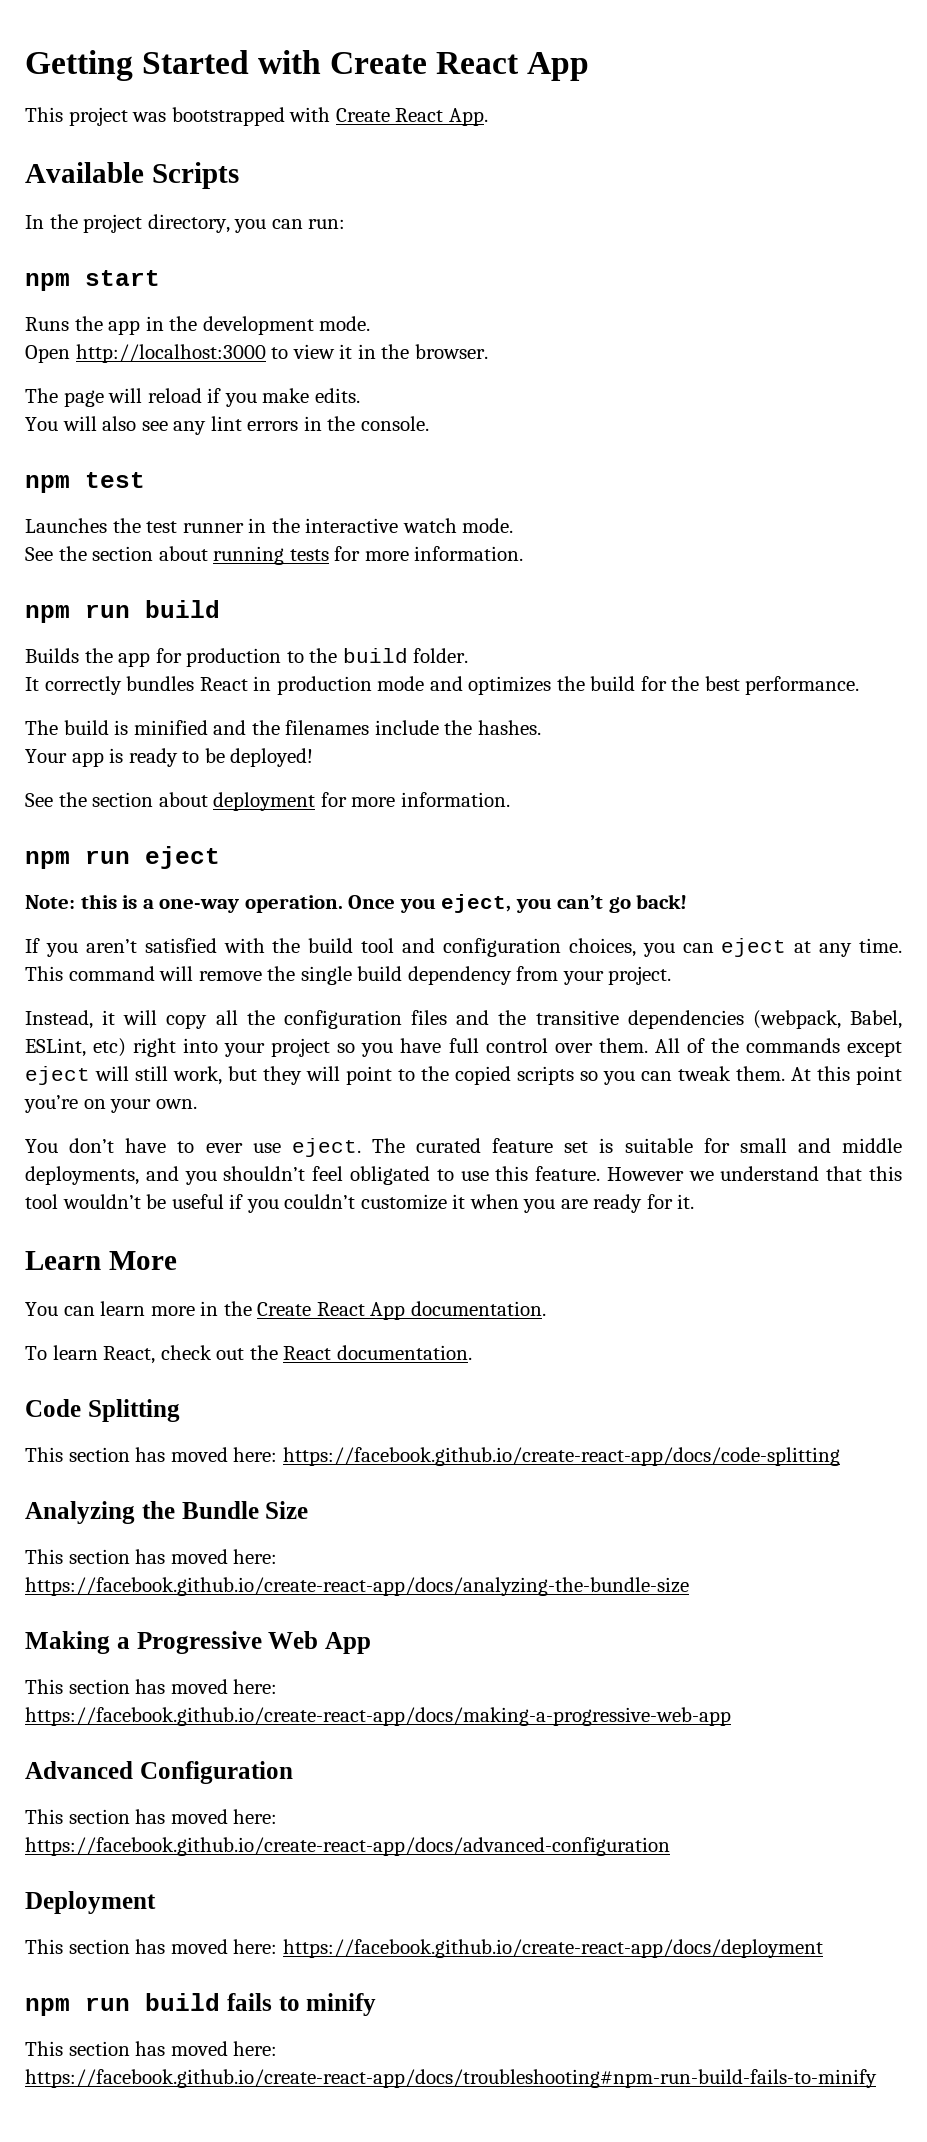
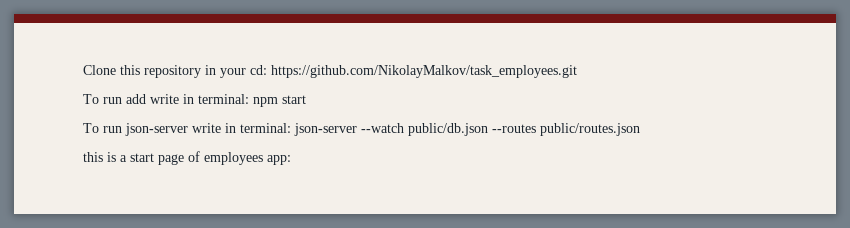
[25,50,590,81] [25,107,488,126] [25,162,239,189] [25,214,346,233] [25,270,160,291] [25,316,371,335] [25,344,488,363] [25,388,360,407] [25,416,429,435] [25,472,145,493] [25,518,514,533] [25,546,524,565] [25,600,220,623] [25,648,469,667] [25,676,860,695] [25,720,541,735] [25,748,314,767] [25,792,510,811] [25,846,220,869] [25,894,688,913] [25,938,902,957] [25,966,672,985] [25,1010,903,1029] [25,1038,903,1057] [25,1066,902,1085] [24,1095,197,1113] [25,1138,902,1157] [25,1166,903,1185] [25,1194,695,1213] [25,1251,177,1270] [25,1301,546,1320] [25,1345,472,1364] [25,1399,180,1422] [25,1447,840,1466] [25,1501,309,1524] [25,1549,278,1564] [25,1577,689,1596] [25,1631,371,1654] [25,1679,278,1694] [25,1707,731,1726] [25,1761,293,1784] [25,1809,278,1824] [25,1837,670,1856] [25,1891,156,1914] [25,1939,823,1958] [25,1993,377,2016] [25,2041,278,2056] [25,2069,877,2088] Getting Started with Create React App // This project was bootstrapped with Create React App. // Available Scripts // In the project directory, you can run: // npm start // Runs the app in the development mode. // Open http://localhost:3000 to view it in the browser. // The page will reload if you make edits. // You will also see any lint errors in the console. // npm test // Launches the test runner in the interactive watch mode. // See the section about running tests for more information. // npm run build // Builds the app for production to the build folder. // It correctly bundles React in production mode and optimizes the build for the best performance. // The build is minified and the filenames include the hashes. // Your app is ready to be deployed! // See the section about deployment for more information. // npm run eject // Note: this is a one-way operation. Once you eject, you can’t go back! // If you aren’t satisfied with the build tool and configuration choices, you can eject at any time. This command will remove the single build dependency from your project. // Instead, it will copy all the configuration files and the transitive dependencies (webpack, Babel, ESLint, etc) right into your project so you have full control over them. All of the commands except eject will still work, but they will point to the copied scripts so you can tweak them. At this point you’re on your own. // You don’t have to ever use eject. The curated feature set is suitable for small and middle deployments, and you shouldn’t feel obligated to use this feature. However we understand that this tool wouldn’t be useful if you couldn’t customize it when you are ready for it. // Learn More // You can learn more in the Create React App documentation. // To learn React, check out the React documentation. // Code Splitting // This section has moved here: https://facebook.github.io/create-react-app/docs/code-splitting // Analyzing the Bundle Size // This section has moved here: https://facebook.github.io/create-react-app/docs/analyzing-the-bundle-size // Making a Progressive Web App // This section has moved here: https://facebook.github.io/create-react-app/docs/making-a-progressive-web-app // Advanced Configuration // This section has moved here: https://facebook.github.io/create-react-app/docs/advanced-configuration // Deployment // This section has moved here: https://facebook.github.io/create-react-app/docs/deployment // npm run build fails to minify // This section has moved here: https://facebook.github.io/create-react-app/docs/troubleshooting#npm-run-build-fails-to-minify -> [83,65,577,78] [83,94,306,107] [83,123,640,136] [83,151,291,165] Clone this repository in your cd: https://github.com/NikolayMalkov/task_employees.git // To run add write in terminal: npm start // To run json-server write in terminal: json-server --watch public/db.json --routes public/routes.json // this is a start page of employees app:

